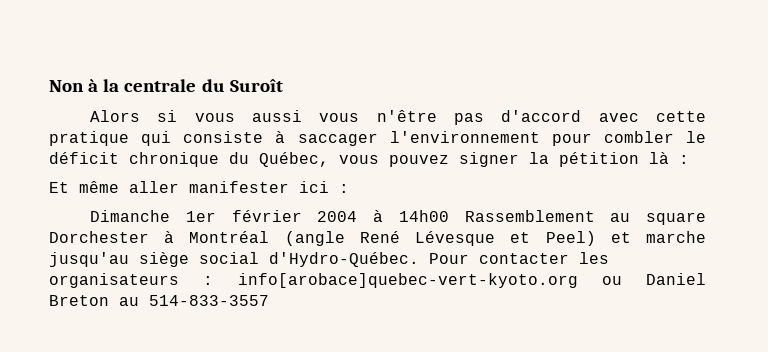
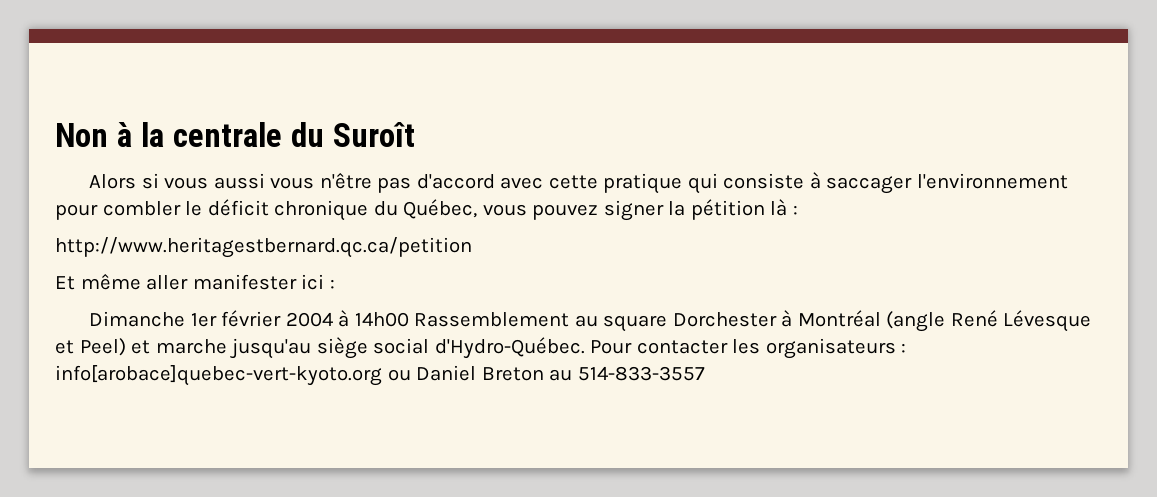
(689, 159) none -> [55,237,472,258] // http://www.heritagestbernard.qc.ca/petition

